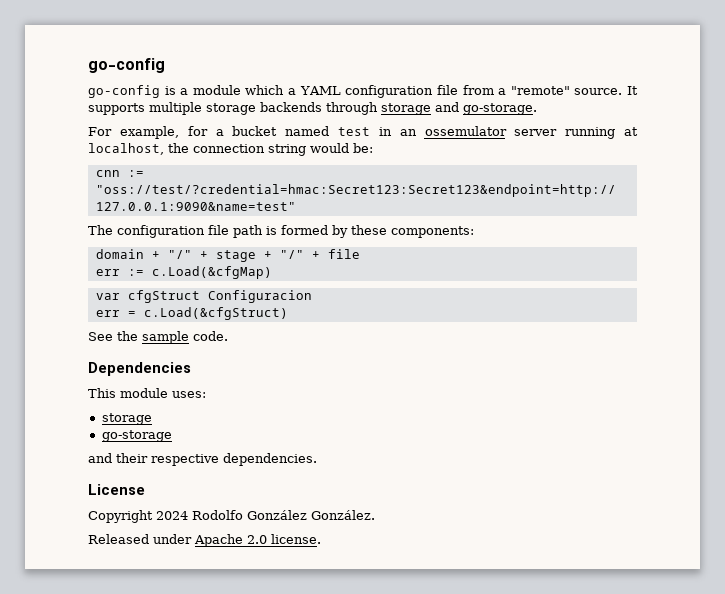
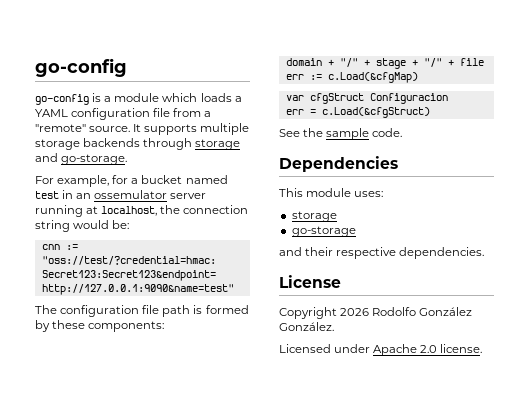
(285, 90) none -> [200,93,232,102] loads
[156,511,188,520] 2024 -> [340,308,370,316] 2026
[88,534,149,544] Released -> [279,344,331,353] Licensed

